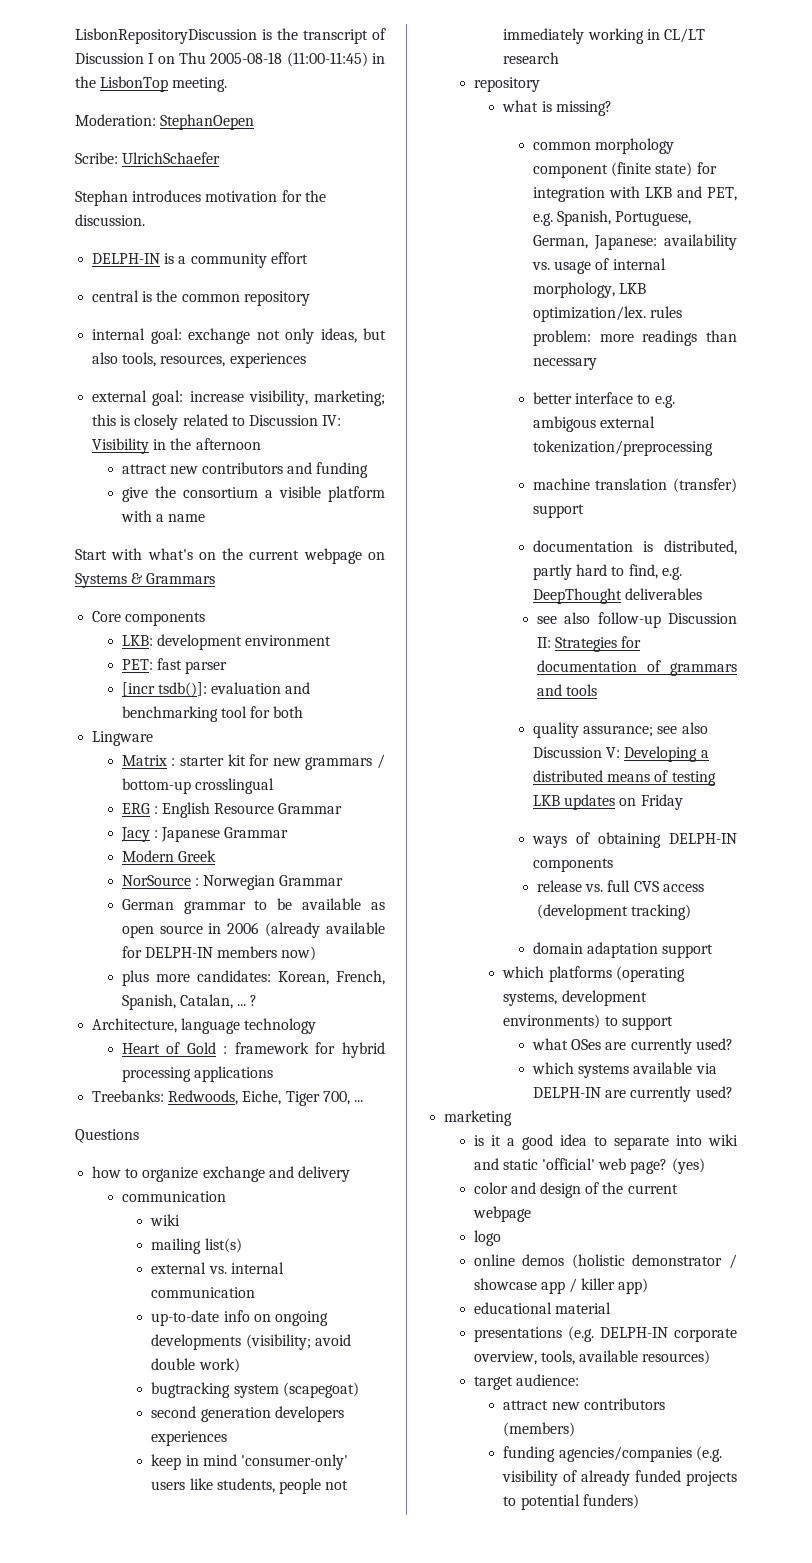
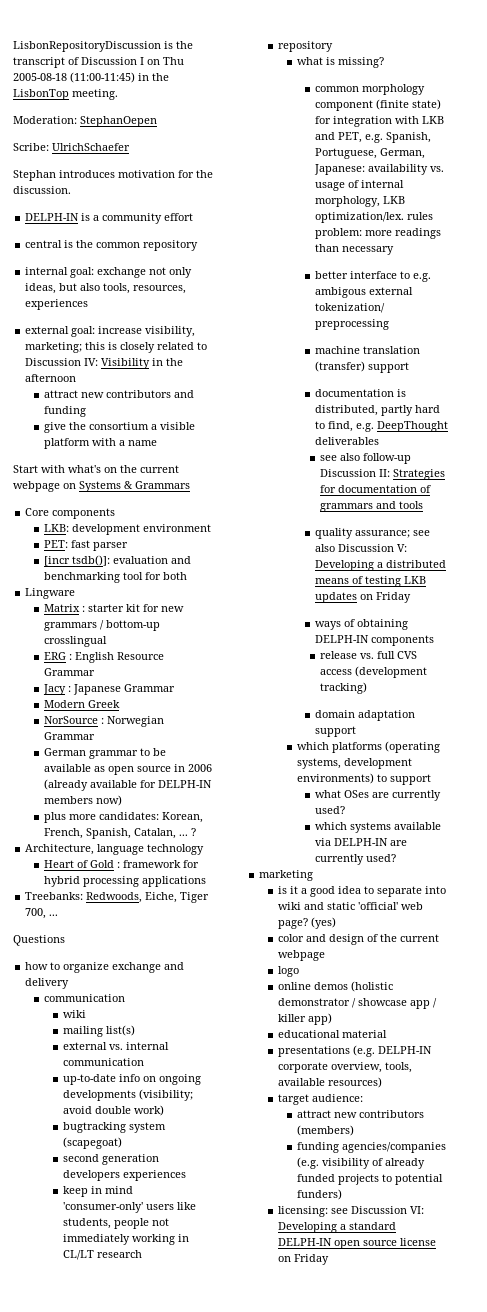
(639, 1501) none -> [277,1206,424,1217] [277,1222,396,1233] [277,1238,436,1249] [277,1254,329,1265] // licensing: see Discussion VI: Developing a standard DELPH-IN open source license on Friday

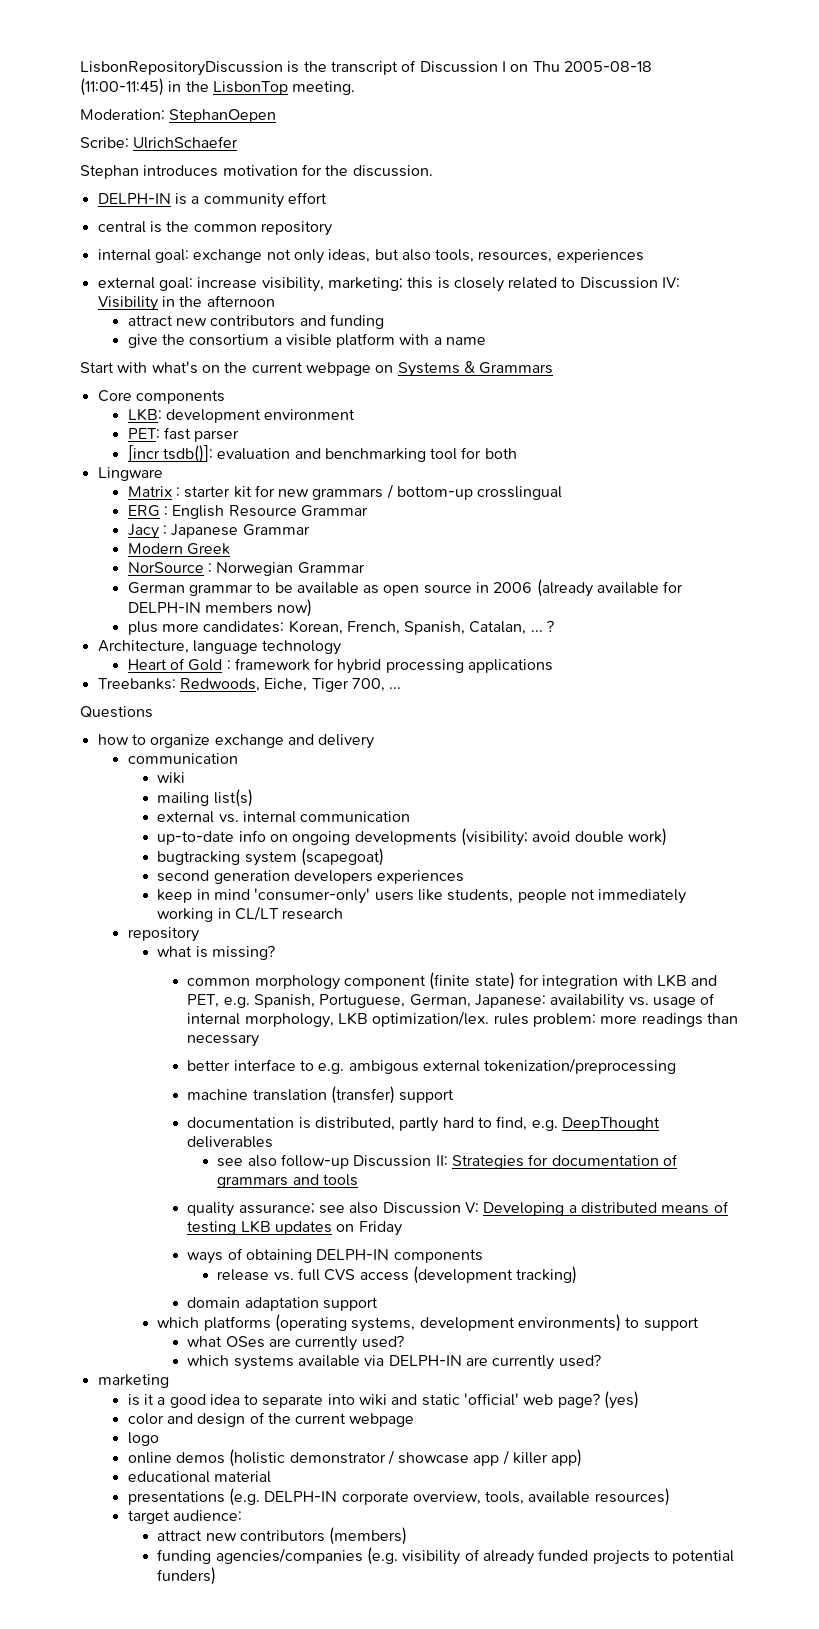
[277,1206,424,1217] [277,1222,396,1233] [277,1238,436,1249] [277,1254,329,1265] // licensing: see Discussion VI: Developing a standard DELPH-IN open source license on Friday -> (217, 1576) none

